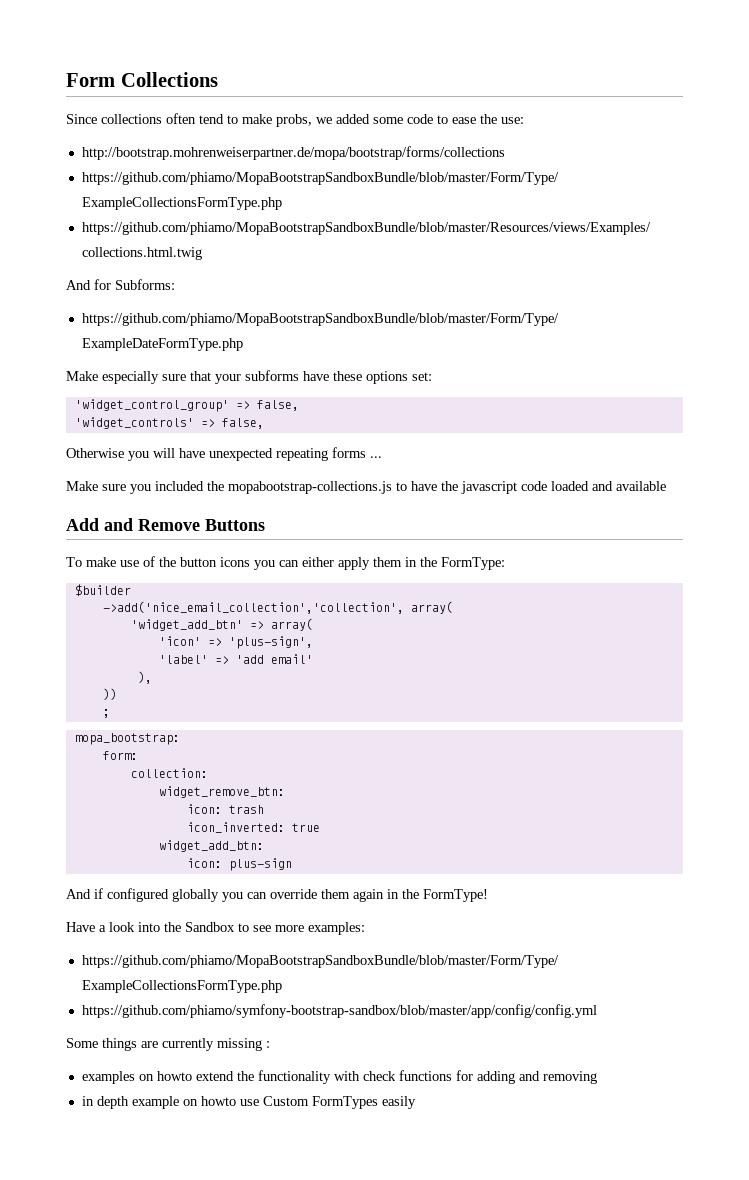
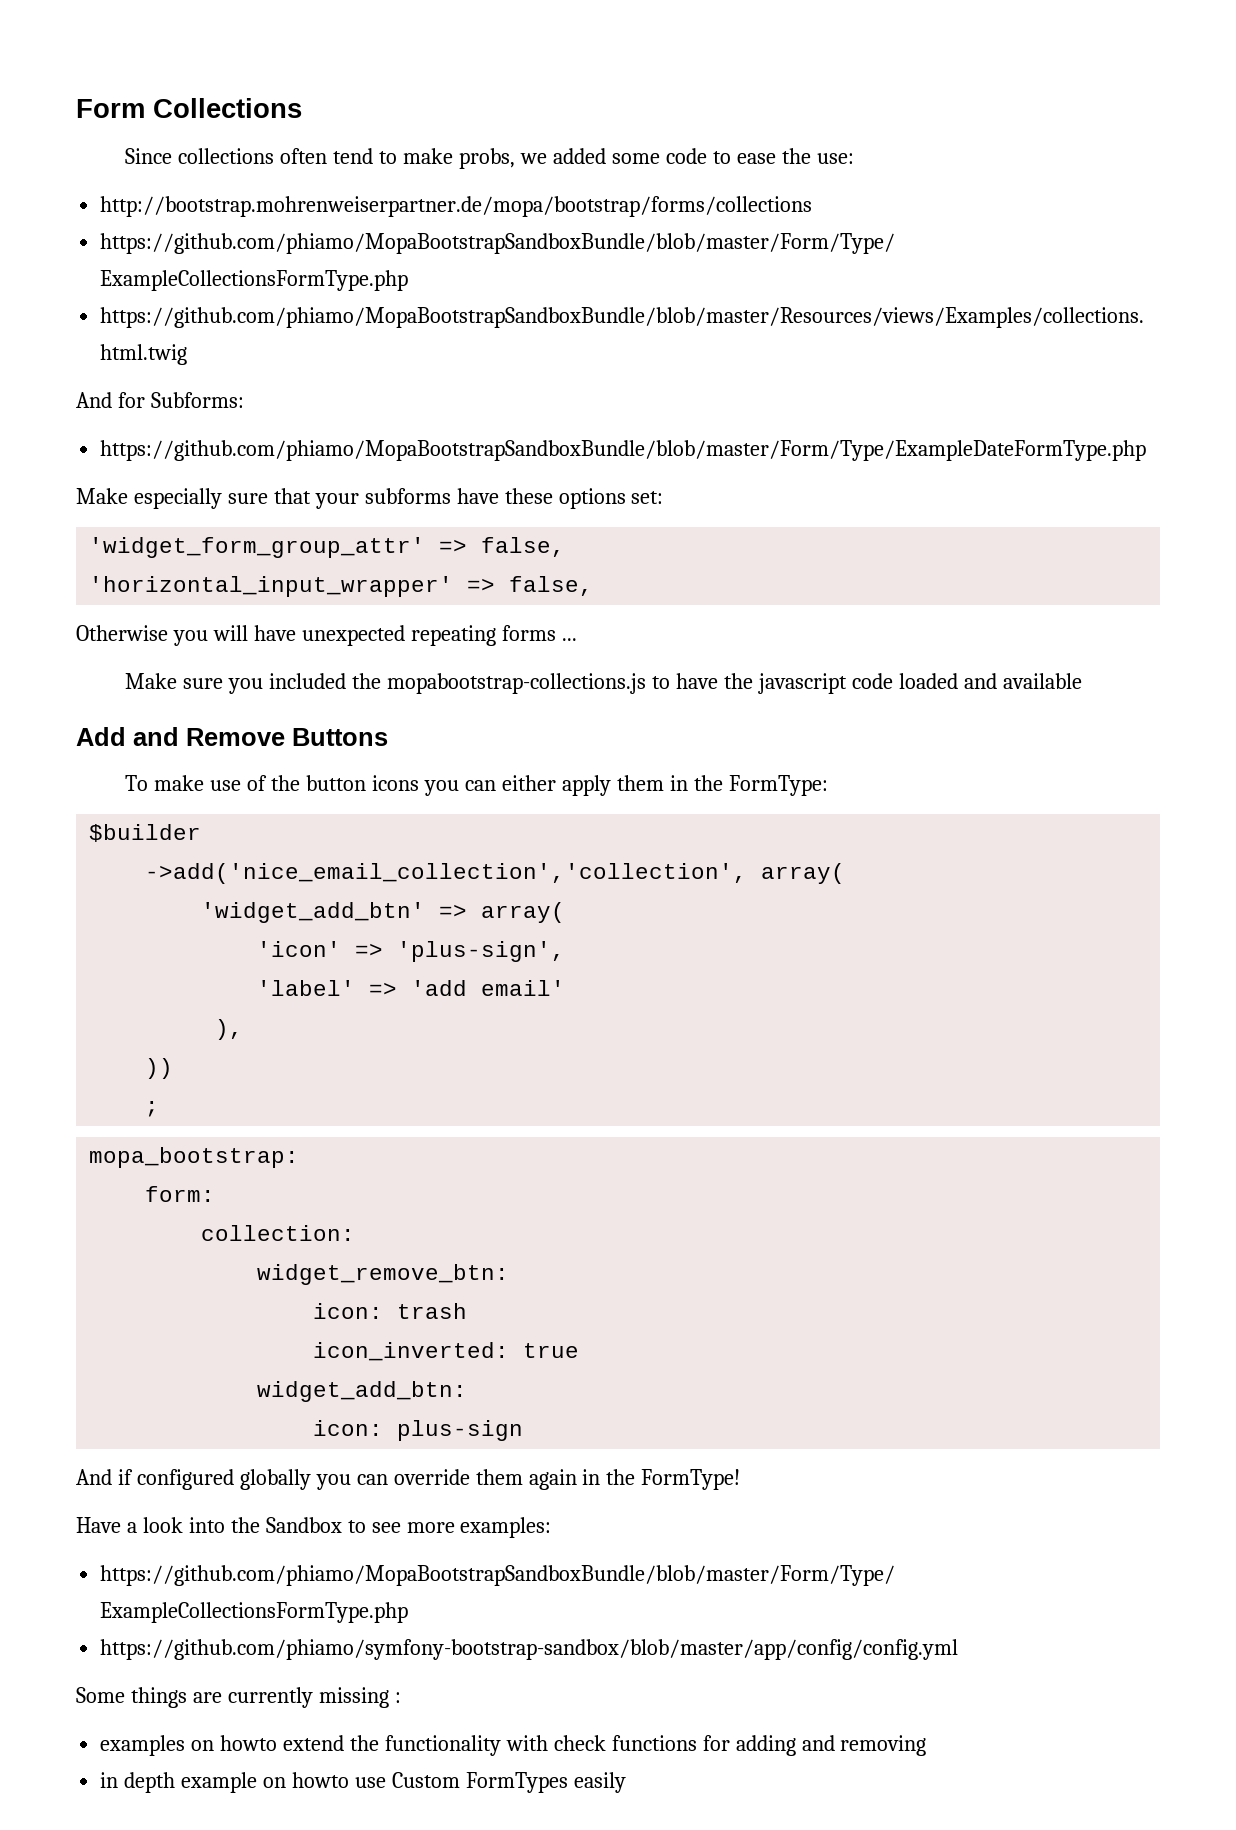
[74,399,299,412] [74,417,194,429] 'widget_control_group' => false, // 'widget_controls' -> [89,537,566,558] [89,576,454,597] 'widget_form_group_attr' => false, // 'horizontal_input_wrapper'

